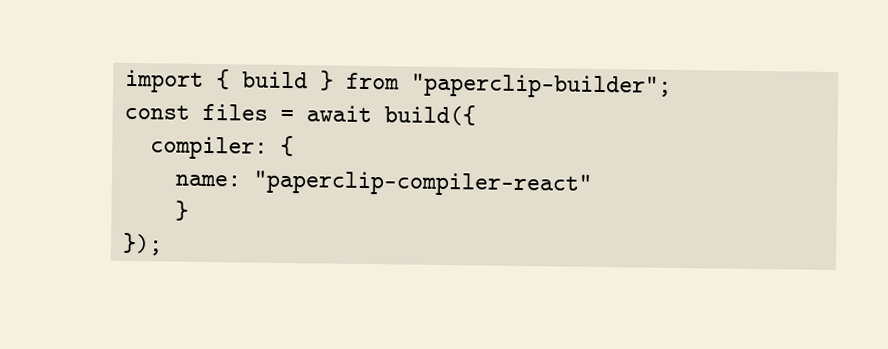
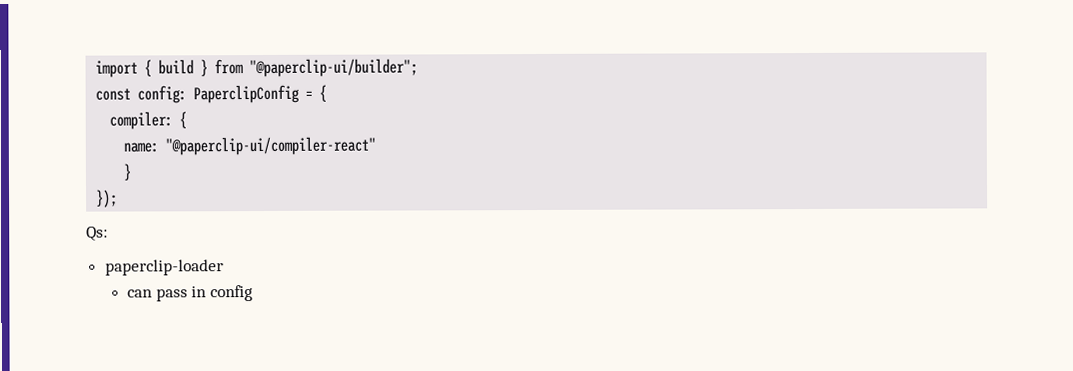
[411,73,673,99] "paperclip-builder"; -> [249,58,419,78] "@paperclip-ui/builder";
[202,103,477,126] files = await build({ -> [137,84,328,104] config: PaperclipConfig = {
[253,170,594,197] "paperclip-compiler-react" -> [165,136,377,156] "@paperclip-ui/compiler-react"
(164, 244) none -> [86,226,108,241] [104,259,224,276] [127,285,253,302] // Qs: // paperclip-loader // can pass in config

